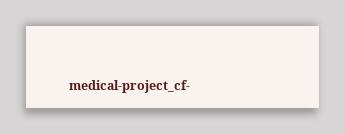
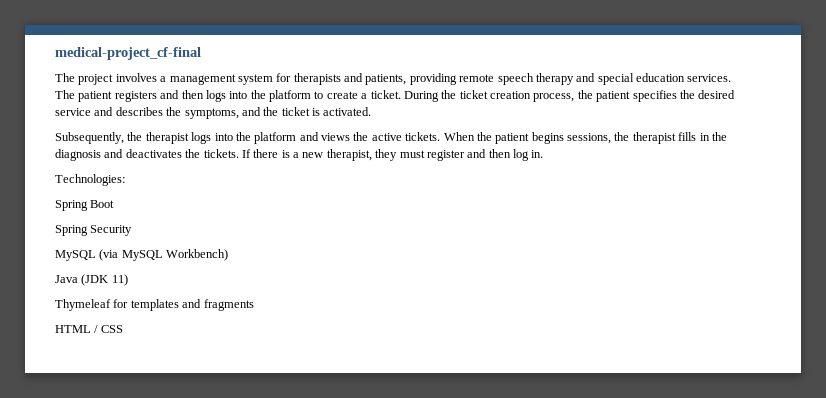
[69,80,190,93] medical-project_cf- -> [55,47,201,60] [55,73,732,85] [55,90,736,102] [55,107,372,119] [55,132,727,144] [55,149,544,161] [55,174,125,186] [55,200,115,211] [55,225,133,236] [55,249,229,261] [55,274,128,286] [55,299,254,311] [55,325,123,333] medical-project_cf-final // The project involves a management system for therapists and patients, providing remote speech therapy and special education services. The patient registers and then logs into the platform to create a ticket. During the ticket creation process, the patient specifies the desired service and describes the symptoms, and the ticket is activated. // Subsequently, the therapist logs into the platform and views the active tickets. When the patient begins sessions, the therapist fills in the diagnosis and deactivates the tickets. If there is a new therapist, they must register and then log in. // Technologies: // Spring Boot // Spring Security // MySQL (via MySQL Workbench) // Java (JDK 11) // Thymeleaf for templates and fragments // HTML / CSS

